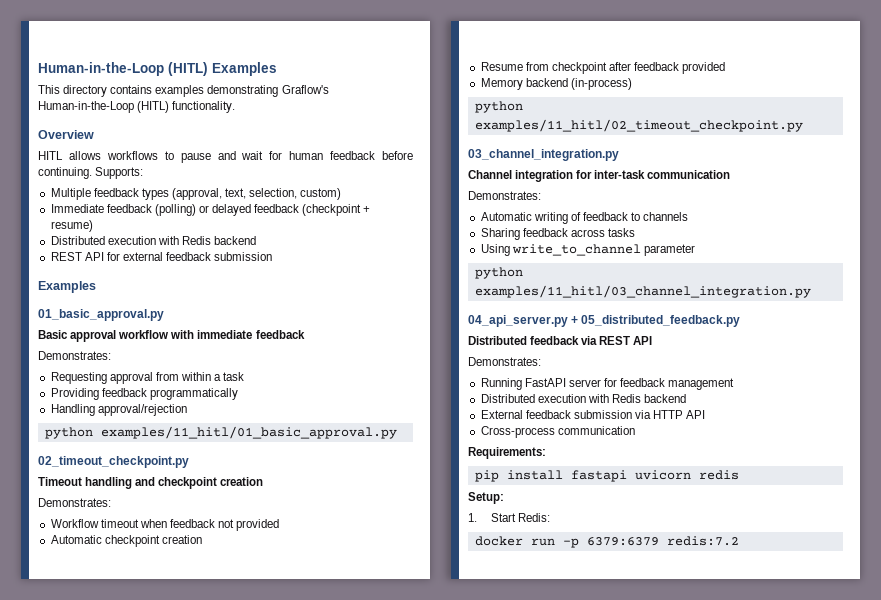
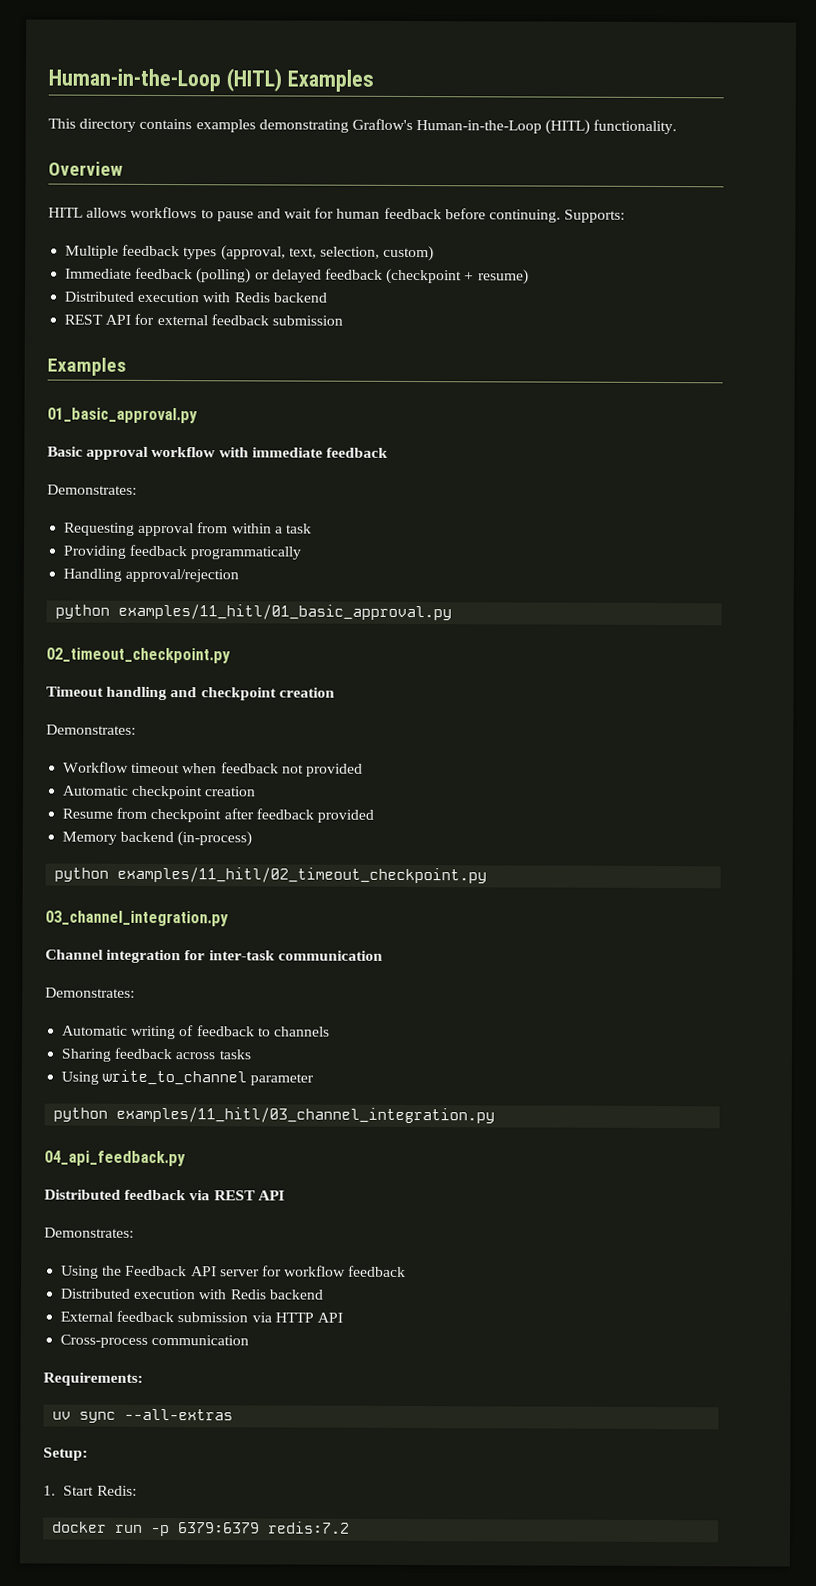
[468,315,741,327] 04_api_server.py + 05_distributed_feedback.py -> [44,1150,186,1167] 04_api_feedback.py
[480,378,566,390] Running FastAPI -> [61,1265,217,1279] Using the Feedback API
[620,378,735,390] feedback management -> [284,1265,407,1277] workflow feedback
[474,470,739,482] pip install fastapi uvicorn redis -> [52,1408,234,1423] uv sync --all-extras

